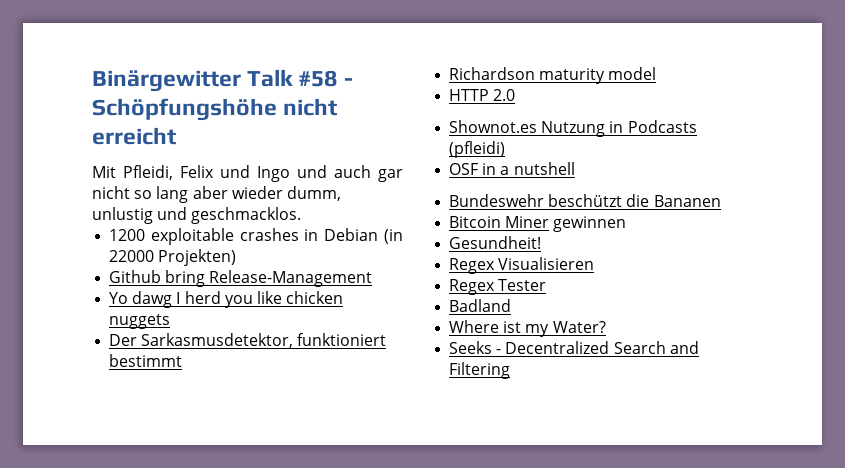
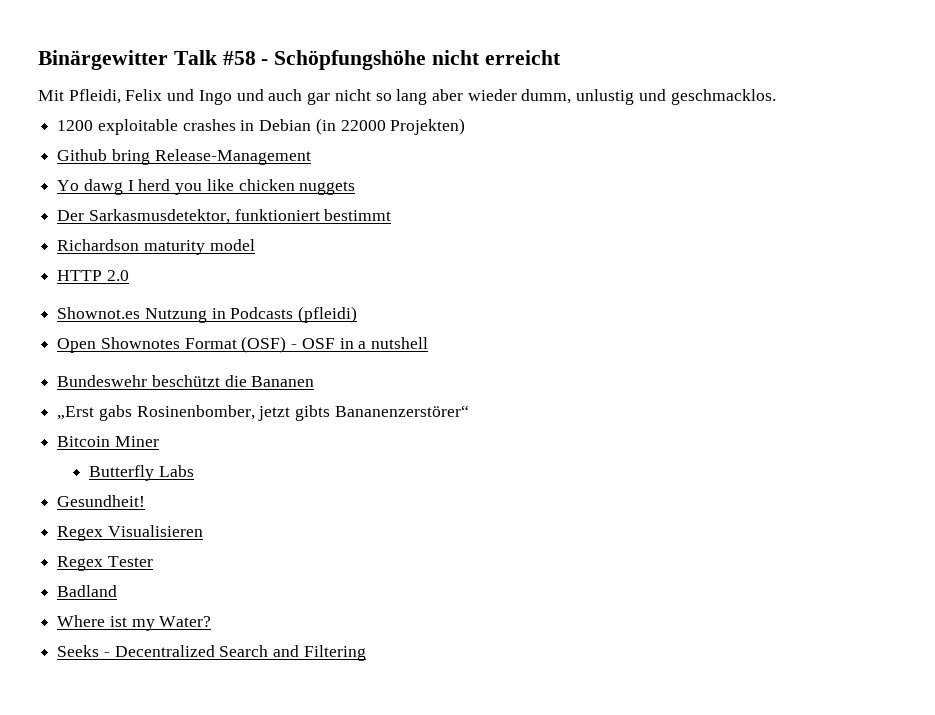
(506, 149) none -> [57,336,298,353] Open Shownotes Format (OSF) -
(721, 201) none -> [57,405,469,421] // „Erst gabs Rosinenbomber, jetzt gibts Bananenzerstörer“
[553,216,627,232] gewinnen -> [89,465,195,481] // Butterfly Labs

